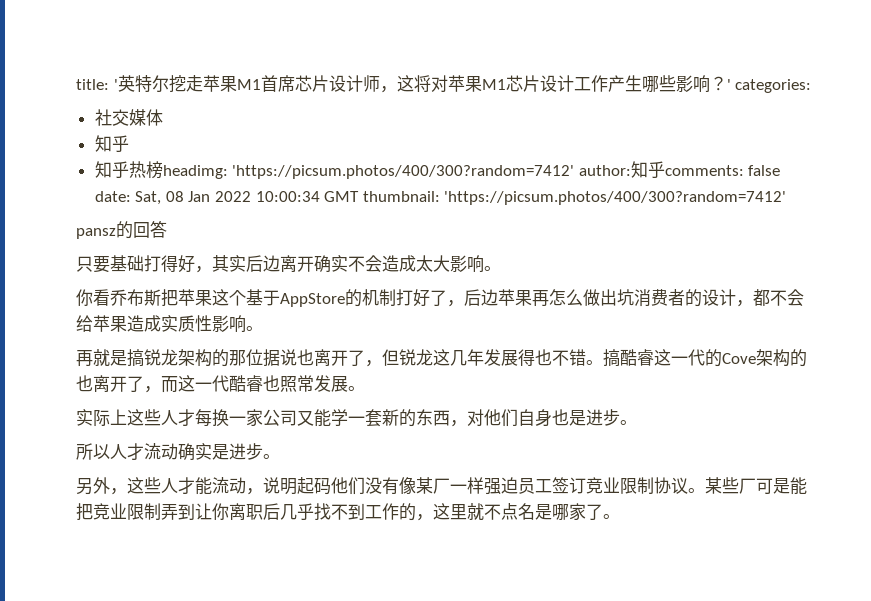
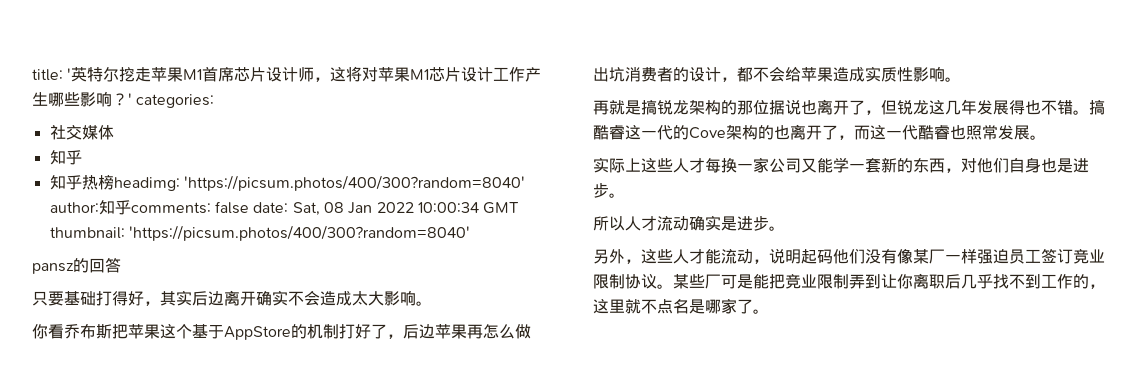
[232,165,575,179] 'https://picsum.photos/400/300?random=7412' -> [183,175,525,191] 'https://picsum.photos/400/300?random=8040'
[444,191,787,205] 'https://picsum.photos/400/300?random=7412' -> [128,225,470,241] 'https://picsum.photos/400/300?random=8040'

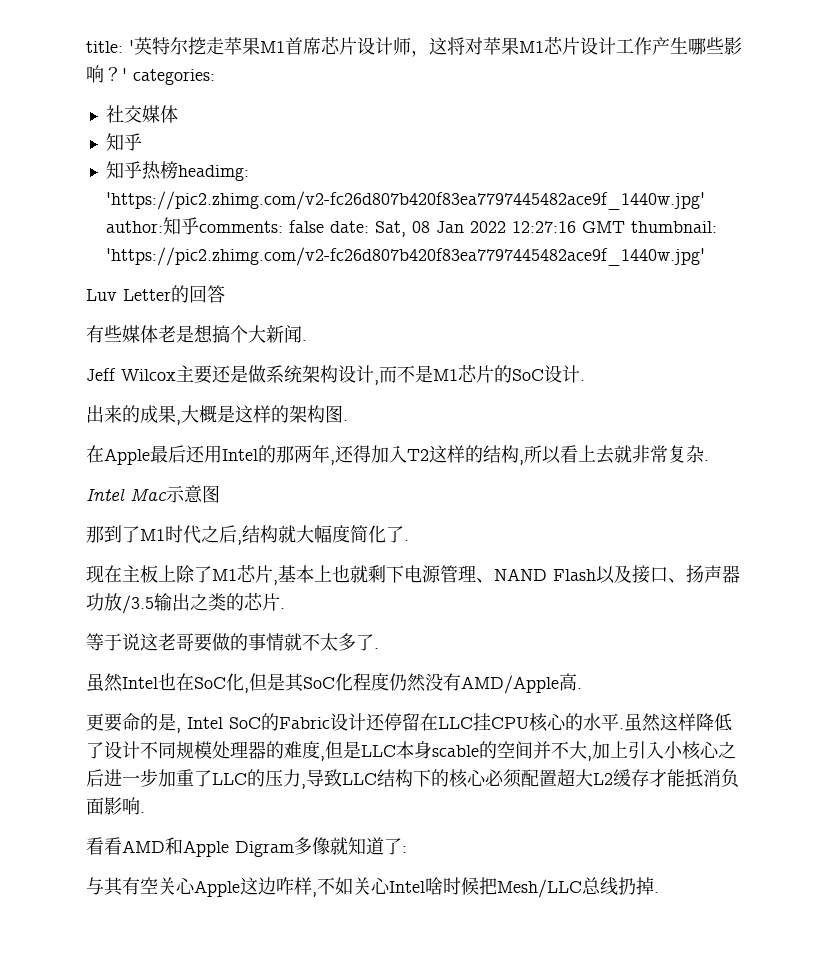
[183,175,525,191] 'https://picsum.photos/400/300?random=8040' -> [105,191,705,210] 'https://pic2.zhimg.com/v2-fc26d807b420f83ea7797445482ace9f_1440w.jpg'
[417,202,479,213] 10:00:34 -> [511,221,576,233] 12:27:16
[128,225,470,241] [32,263,74,274] 'https://picsum.photos/400/300?random=8040' // pansz -> [105,247,705,266] [86,289,171,301] 'https://pic2.zhimg.com/v2-fc26d807b420f83ea7797445482ace9f_1440w.jpg' // Luv Letter
[32,290,432,306] [32,323,531,340] [593,66,961,82] [593,99,1105,115] [593,124,1046,140] [593,157,1089,173] [593,183,625,198] [593,215,785,231] [593,248,1105,264] [593,273,1105,289] [593,298,769,314] 只要基础打得好，其实后边离开确实不会造成太大影响。 // 你看乔布斯把苹果这个基于AppStore的机制打好了，后边苹果再怎么做出坑消费者的设计，都不会给苹果造成实质性影响。 // 再就是搞锐龙架构的那位据说也离开了，但锐龙这几年发展得也不错。搞酷睿这一代的Cove架构的也离开了，而这一代酷睿也照常发展。 // 实际上这些人才每换一家公司又能学一套新的东西，对他们自身也是进步。 // 所以人才流动确实是进步。 // 另外，这些人才能流动，说明起码他们没有像某厂一样强迫员工签订竞业限制协议。某些厂可是能把竞业限制弄到让你离职后几乎找不到工作的，这里就不点名是哪家了。 -> [86,324,307,343] [86,365,585,385] [86,405,348,425] [86,444,709,465] [86,485,220,503] [86,525,409,545] [86,564,740,585] [86,593,285,614] [86,633,379,652] [86,673,582,694] [86,713,732,733] [86,741,736,761] [86,768,739,789] [86,797,145,815] [86,837,407,857] [86,877,659,898] 有些媒体老是想搞个大新闻. // Jeff Wilcox主要还是做系统架构设计,而不是M1芯片的SoC设计. // 出来的成果,大概是这样的架构图. // 在Apple最后还用Intel的那两年,还得加入T2这样的结构,所以看上去就非常复杂. // Intel Mac示意图 // 那到了M1时代之后,结构就大幅度简化了. // 现在主板上除了M1芯片,基本上也就剩下电源管理、NAND Flash以及接口、扬声器功放/3.5输出之类的芯片. // 等于说这老哥要做的事情就不太多了. // 虽然Intel也在SoC化,但是其SoC化程度仍然没有AMD/Apple高. // 更要命的是, Intel SoC的Fabric设计还停留在LLC挂CPU核心的水平.虽然这样降低了设计不同规模处理器的难度,但是LLC本身scable的空间并不大,加上引入小核心之后进一步加重了LLC的压力,导致LLC结构下的核心必须配置超大L2缓存才能抵消负面影响. // 看看AMD和Apple Digram多像就知道了: // 与其有空关心Apple这边咋样,不如关心Intel啥时候把Mesh/LLC总线扔掉.

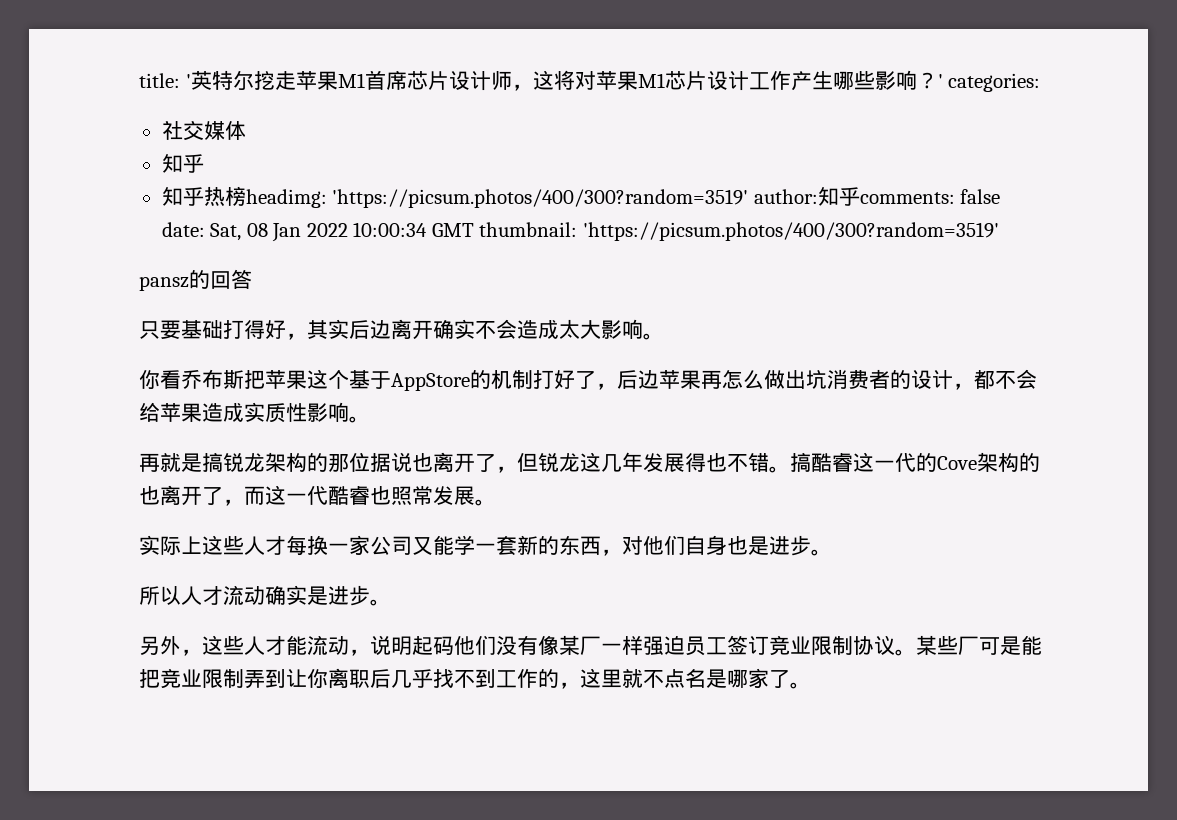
[105,191,705,210] 'https://pic2.zhimg.com/v2-fc26d807b420f83ea7797445482ace9f_1440w.jpg' -> [332,189,749,208] 'https://picsum.photos/400/300?random=3519'
[511,221,576,233] 12:27:16 -> [353,222,428,237] 10:00:34
[105,247,705,266] [86,289,171,301] 'https://pic2.zhimg.com/v2-fc26d807b420f83ea7797445482ace9f_1440w.jpg' // Luv Letter -> [582,222,999,241] [139,276,189,291] 'https://picsum.photos/400/300?random=3519' // pansz
[86,324,307,343] [86,365,585,385] [86,405,348,425] [86,444,709,465] [86,485,220,503] [86,525,409,545] [86,564,740,585] [86,593,285,614] [86,633,379,652] [86,673,582,694] [86,713,732,733] [86,741,736,761] [86,768,739,789] [86,797,145,815] [86,837,407,857] [86,877,659,898] 有些媒体老是想搞个大新闻. // Jeff Wilcox主要还是做系统架构设计,而不是M1芯片的SoC设计. // 出来的成果,大概是这样的架构图. // 在Apple最后还用Intel的那两年,还得加入T2这样的结构,所以看上去就非常复杂. // Intel Mac示意图 // 那到了M1时代之后,结构就大幅度简化了. // 现在主板上除了M1芯片,基本上也就剩下电源管理、NAND Flash以及接口、扬声器功放/3.5输出之类的芯片. // 等于说这老哥要做的事情就不太多了. // 虽然Intel也在SoC化,但是其SoC化程度仍然没有AMD/Apple高. // 更要命的是, Intel SoC的Fabric设计还停留在LLC挂CPU核心的水平.虽然这样降低了设计不同规模处理器的难度,但是LLC本身scable的空间并不大,加上引入小核心之后进一步加重了LLC的压力,导致LLC结构下的核心必须配置超大L2缓存才能抵消负面影响. // 看看AMD和Apple Digram多像就知道了: // 与其有空关心Apple这边咋样,不如关心Intel啥时候把Mesh/LLC总线扔掉. -> [139,319,664,340] [139,369,1037,391] [139,402,370,423] [139,452,1040,473] [139,485,496,506] [139,535,832,556] [139,585,391,606] [139,635,1042,656] [139,668,811,689] 只要基础打得好，其实后边离开确实不会造成太大影响。 // 你看乔布斯把苹果这个基于AppStore的机制打好了，后边苹果再怎么做出坑消费者的设计，都不会给苹果造成实质性影响。 // 再就是搞锐龙架构的那位据说也离开了，但锐龙这几年发展得也不错。搞酷睿这一代的Cove架构的也离开了，而这一代酷睿也照常发展。 // 实际上这些人才每换一家公司又能学一套新的东西，对他们自身也是进步。 // 所以人才流动确实是进步。 // 另外，这些人才能流动，说明起码他们没有像某厂一样强迫员工签订竞业限制协议。某些厂可是能把竞业限制弄到让你离职后几乎找不到工作的，这里就不点名是哪家了。

